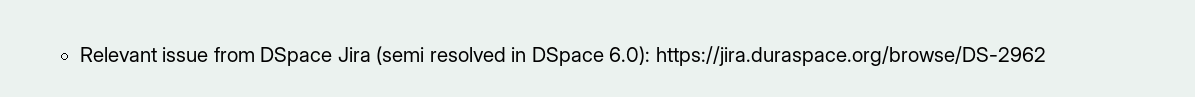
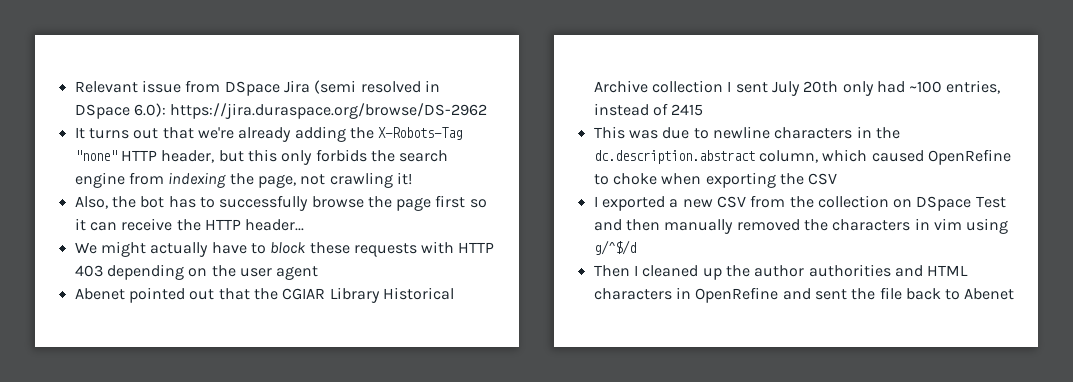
(1046, 56) none -> [74,126,463,142] [74,149,449,165] [74,172,412,188] [74,195,487,211] [74,218,305,231] [74,241,495,257] [74,264,319,280] [74,287,454,303] [593,80,1001,96] [593,103,704,116] [593,126,900,139] [593,149,1011,165] [593,172,838,188] [593,195,1006,211] [593,218,1009,234] [593,240,636,255] [593,264,969,280] [593,287,1015,303] // It turns out that we're already adding the X-Robots-Tag "none" HTTP header, but this only forbids the search engine from indexing the page, not crawling it! // Also, the bot has to successfully browse the page first so it can receive the HTTP header... // We might actually have to block these requests with HTTP 403 depending on the user agent // Abenet pointed out that the CGIAR Library Historical Archive collection I sent July 20th only had ~100 entries, instead of 2415 // This was due to newline characters in the dc.description.abstract column, which caused OpenRefine to choke when exporting the CSV // I exported a new CSV from the collection on DSpace Test and then manually removed the characters in vim using g/^$/d // Then I cleaned up the author authorities and HTML characters in OpenRefine and sent the file back to Abenet

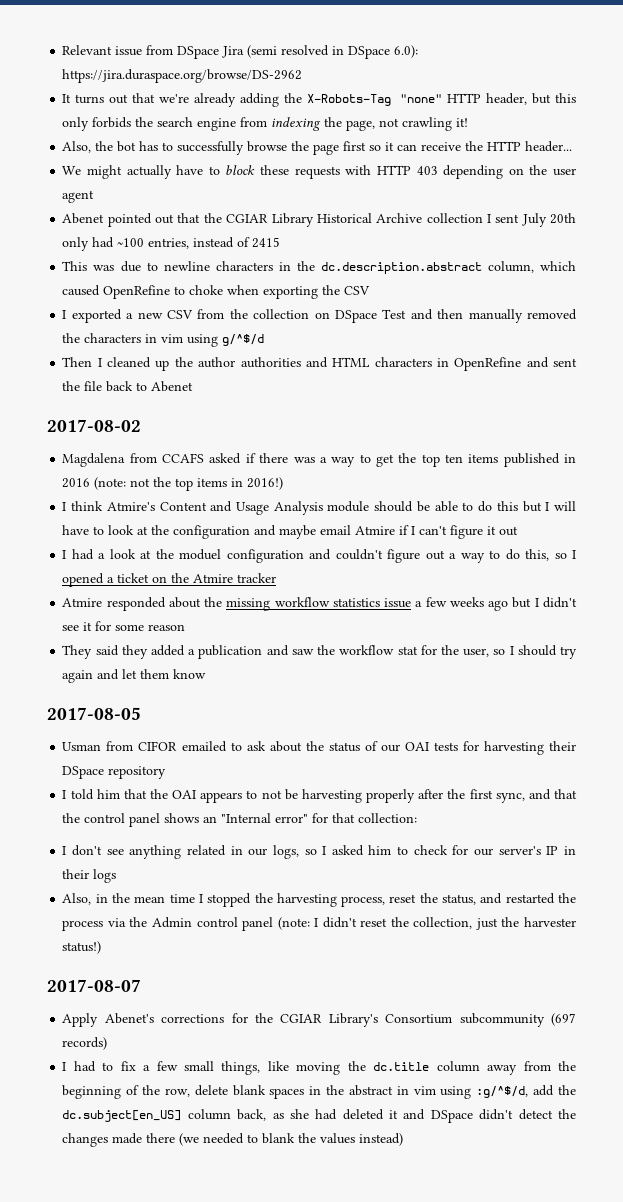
(1015, 294) none -> [47,419,141,432] [62,453,577,467] [62,477,284,491] [62,501,577,515] [62,525,519,539] [62,549,576,563] [62,573,277,587] [62,597,578,611] [62,621,186,631] [62,645,577,659] [62,669,207,683] [47,707,141,720] [62,741,577,755] [62,766,167,779] [62,789,577,803] [62,813,418,827] [62,845,576,859] [62,869,117,883] [62,893,576,907] [62,917,576,931] [62,941,102,954] [47,979,141,992] [62,1013,576,1027] [62,1037,108,1050] [62,1061,576,1075] [62,1085,576,1099] [62,1109,576,1123] [62,1133,404,1147] // 2017-08-02 // Magdalena from CCAFS asked if there was a way to get the top ten items published in 2016 (note: not the top items in 2016!) // I think Atmire's Content and Usage Analysis module should be able to do this but I will have to look at the configuration and maybe email Atmire if I can't figure it out // I had a look at the moduel configuration and couldn't figure out a way to do this, so I opened a ticket on the Atmire tracker // Atmire responded about the missing workflow statistics issue a few weeks ago but I didn't see it for some reason // They said they added a publication and saw the workflow stat for the user, so I should try again and let them know // 2017-08-05 // Usman from CIFOR emailed to ask about the status of our OAI tests for harvesting their DSpace repository // I told him that the OAI appears to not be harvesting properly after the first sync, and that the control panel shows an "Internal error" for that collection: // I don't see anything related in our logs, so I asked him to check for our server's IP in their logs // Also, in the mean time I stopped the harvesting process, reset the status, and restarted the process via the Admin control panel (note: I didn't reset the collection, just the harvester status!) // 2017-08-07 // Apply Abenet's corrections for the CGIAR Library's Consortium subcommunity (697 records) // I had to fix a few small things, like moving the dc.title column away from the beginning of the row, delete blank spaces in the abstract in vim using :g/^$/d, add the dc.subject[en_US] column back, as she had deleted it and DSpace didn't detect the changes made there (we needed to blank the values instead)

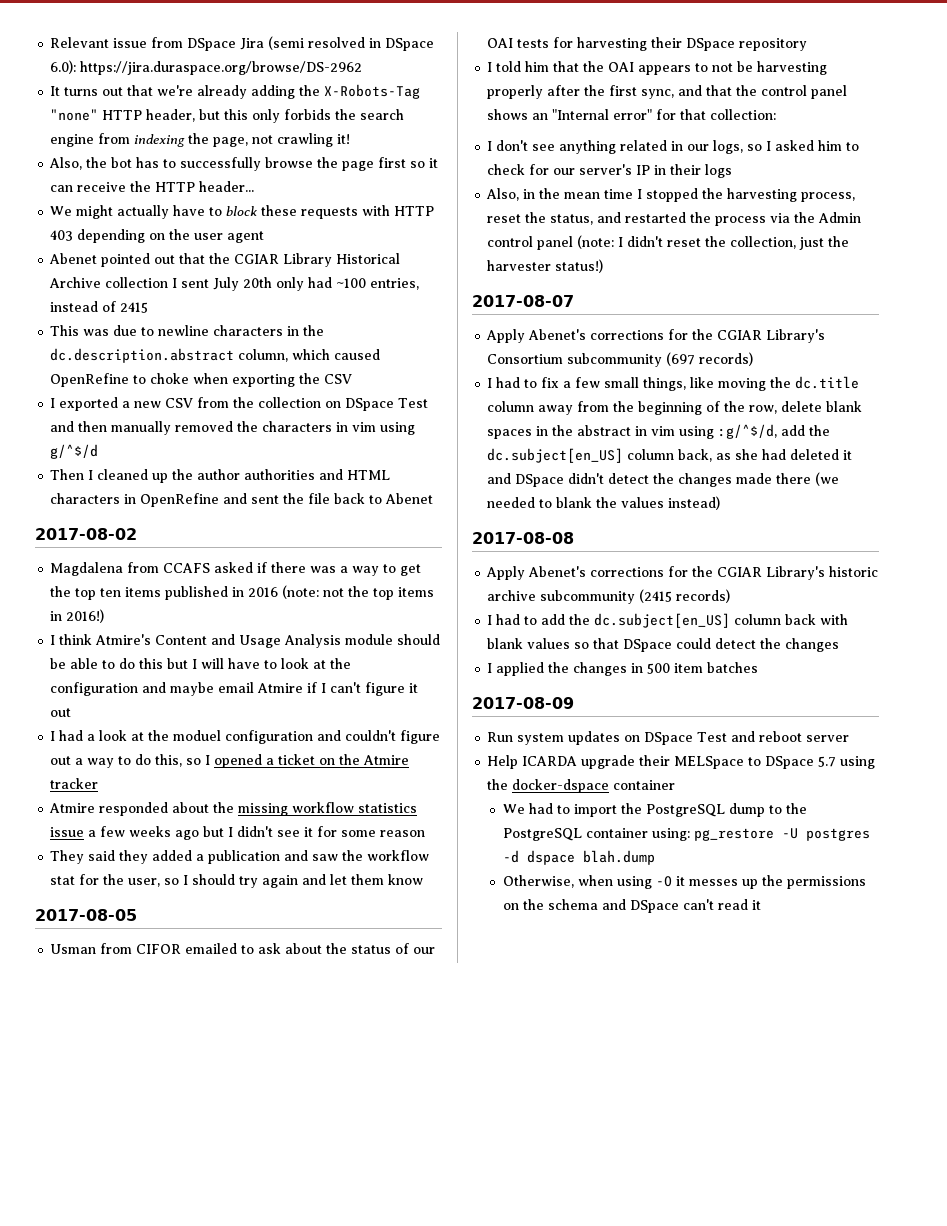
(404, 1139) none -> [472,532,574,544] [486,566,879,580] [487,589,731,604] [487,613,849,628] [487,638,840,652] [487,662,759,676] [472,697,574,709] [487,731,850,745] [487,755,876,769] [487,779,676,793] [502,803,807,817] [502,828,870,841] [502,850,655,865] [502,875,866,889] [502,899,761,913] // 2017-08-08 // Apply Abenet's corrections for the CGIAR Library's historic archive subcommunity (2415 records) // I had to add the dc.subject[en_US] column back with blank values so that DSpace could detect the changes // I applied the changes in 500 item batches // 2017-08-09 // Run system updates on DSpace Test and reboot server // Help ICARDA upgrade their MELSpace to DSpace 5.7 using the docker-dspace container // We had to import the PostgreSQL dump to the PostgreSQL container using: pg_restore -U postgres -d dspace blah.dump // Otherwise, when using -O it messes up the permissions on the schema and DSpace can't read it

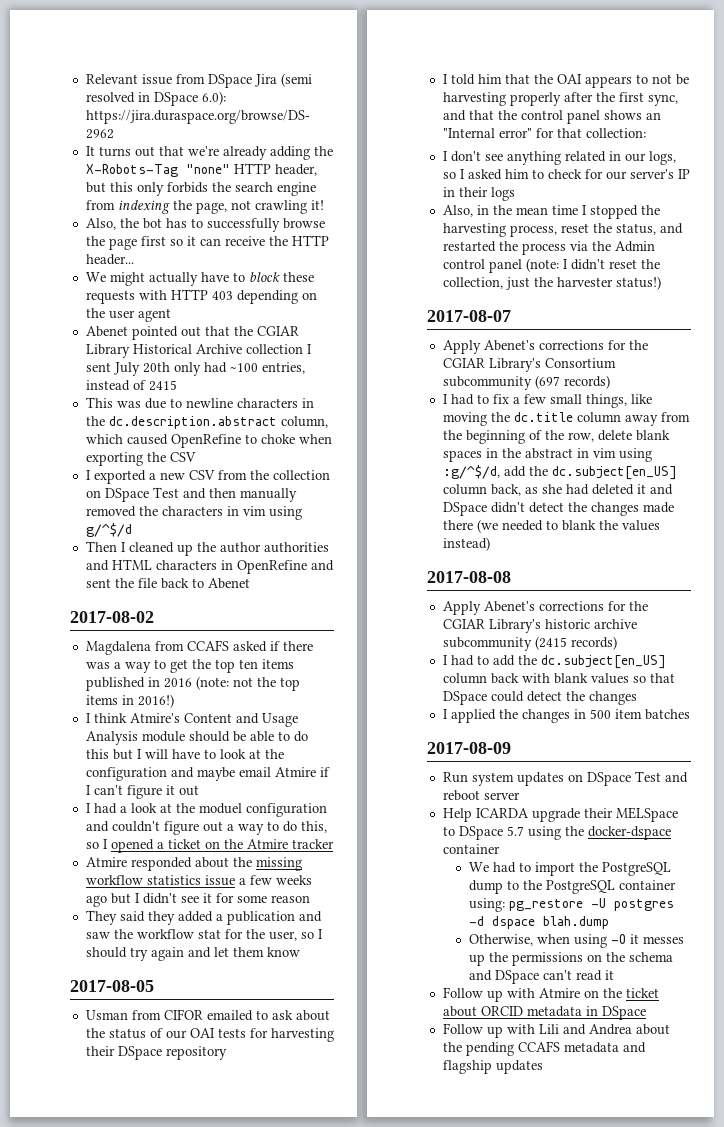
(761, 905) none -> [442,987,659,1002] [442,1006,646,1020] [442,1023,670,1038] [442,1041,646,1056] [442,1060,543,1074] // Follow up with Atmire on the ticket about ORCID metadata in DSpace // Follow up with Lili and Andrea about the pending CCAFS metadata and flagship updates

